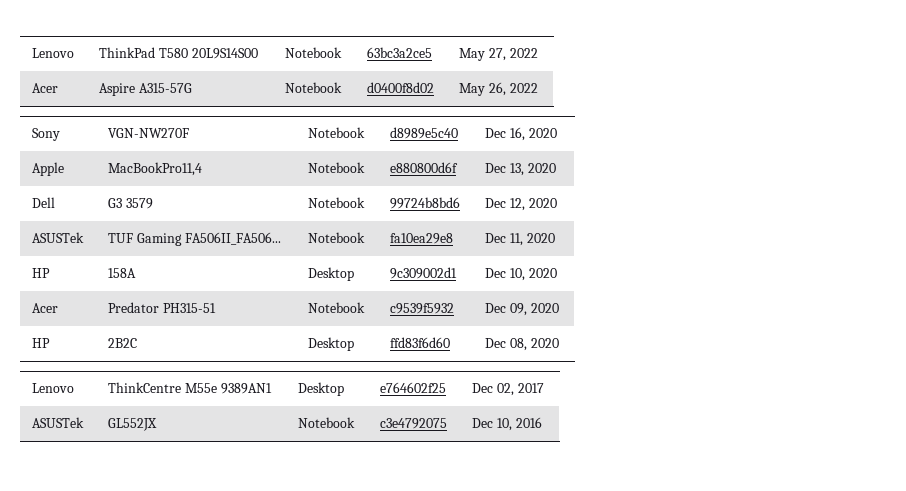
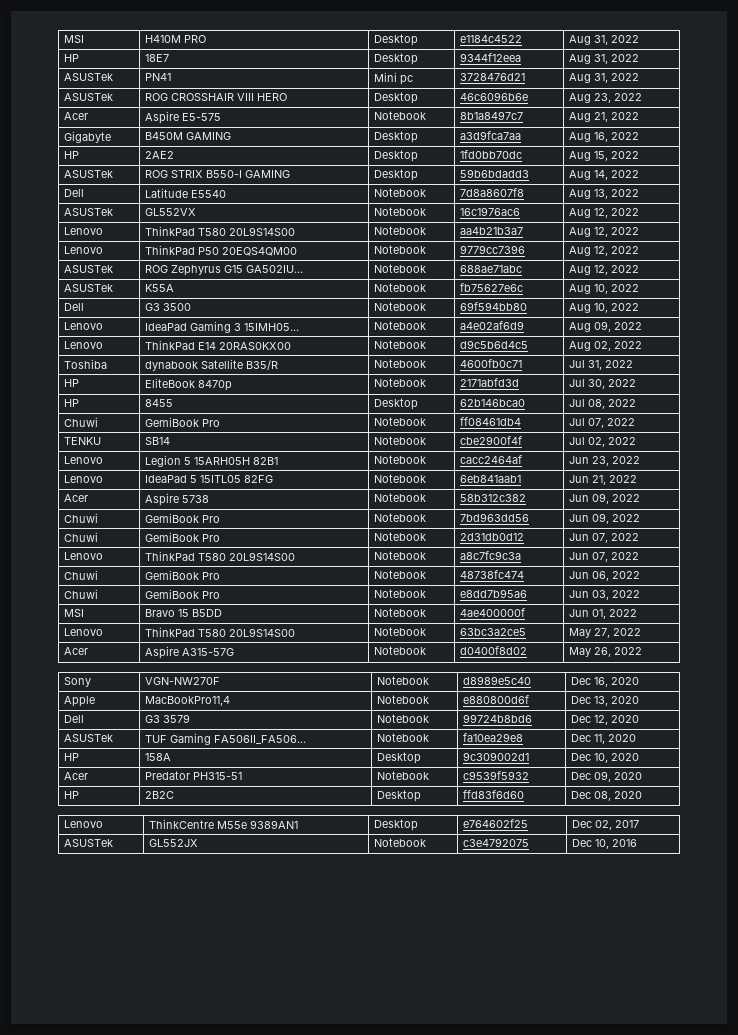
(32, 53) none -> [64,35,85,43] [145,35,207,43] [374,34,419,46] [460,35,523,43] [569,35,640,45] [64,54,80,62] [145,54,170,62] [374,53,419,65] [460,53,522,62] [569,54,640,64] [64,73,114,81] [145,73,172,81] [374,72,414,85] [460,73,526,81] [569,73,640,83] [64,93,114,101] [145,93,288,101] [374,92,419,104] [460,92,529,101] [569,93,643,103] [64,112,89,120] [145,111,222,124] [374,111,427,120] [460,111,524,120] [569,112,640,122] [64,131,112,143] [145,132,232,140] [374,131,419,143] [460,131,522,140] [569,132,640,142] [64,151,80,159] [145,151,175,159] [374,150,419,162] [460,150,523,159] [569,151,640,161] [64,170,114,178] [145,170,291,178] [374,169,419,181] [460,169,530,178] [569,170,640,180] [64,189,85,197] [145,188,227,198] [374,188,427,197] [460,188,525,197] [569,189,640,199] [64,208,114,216] [145,208,197,216] [374,207,427,216] [460,207,521,216] [569,208,640,218] [64,227,104,235] [145,226,296,236] [374,226,427,235] [460,227,524,235] [569,227,640,237] [64,246,104,254] [145,245,298,256] [374,245,427,254] [460,245,526,254] [569,246,640,256] [64,265,114,273] [145,265,304,276] [374,264,427,273] [460,265,523,273] [569,265,640,275] [64,284,114,292] [145,284,175,292] [374,283,427,292] [460,283,524,292] [569,284,640,294] [64,303,85,311] [145,303,192,311] [374,302,427,311] [460,302,528,311] [569,303,640,313] [64,322,104,330] [145,321,300,333] [374,321,427,330] [460,321,525,330] [569,321,643,332] [64,341,104,349] [145,340,292,350] [374,340,427,349] [460,340,529,349] [569,341,643,351] [64,359,108,369] [145,359,279,371] [374,359,427,368] [460,359,523,368] [569,360,634,370] [64,379,80,387] [145,378,233,391] [374,378,427,387] [460,378,520,387] [569,379,637,389] [64,399,80,407] [145,399,174,407] [374,398,419,410] [460,399,526,407] [569,399,637,409] [64,417,99,427] [145,417,221,427] [374,417,427,426] [460,417,522,426] [569,418,636,428] [64,437,102,445] [145,437,171,445] [374,436,427,445] [460,436,523,445] [569,437,637,447] [64,456,104,464] [145,455,279,467] [374,455,427,464] [460,455,523,464] [569,456,641,466] [64,475,104,483] [145,475,274,483] [374,474,427,483] [460,475,522,483] [569,475,638,485] [64,494,89,502] [145,493,210,506] [374,493,427,502] [460,494,527,502] [569,493,641,504] [64,513,99,523] [145,513,221,523] [374,513,427,522] [460,513,530,522] [569,513,641,524] [64,532,99,542] [145,532,221,542] [374,532,427,541] [460,533,525,541] [569,533,640,543] [64,552,104,560] [145,551,296,561] [374,551,427,560] [460,551,522,560] [569,552,640,562] [64,570,99,580] [145,570,221,580] [374,570,427,579] [460,570,525,579] [569,571,641,581] [64,589,99,599] [145,589,221,599] [374,589,427,598] [460,589,528,598] [569,590,641,600] [64,609,85,617] [145,609,223,617] [374,608,427,617] [460,608,526,617] [569,609,638,619] MSI | H410M PRO | Desktop | e1184c4522 | Aug 31, 2022 // HP | 18E7 | Desktop | 9344f12eea | Aug 31, 2022 // ASUSTek | PN41 | Mini pc | 3728476d21 | Aug 31, 2022 // ASUSTek | ROG CROSSHAIR VIII HERO | Desktop | 46c6096b6e | Aug 23, 2022 // Acer | Aspire E5-575 | Notebook | 8b1a8497c7 | Aug 21, 2022 // Gigabyte | B450M GAMING | Desktop | a3d9fca7aa | Aug 16, 2022 // HP | 2AE2 | Desktop | 1fd0bb70dc | Aug 15, 2022 // ASUSTek | ROG STRIX B550-I GAMING | Desktop | 59b6bdadd3 | Aug 14, 2022 // Dell | Latitude E5540 | Notebook | 7d8a8607f8 | Aug 13, 2022 // ASUSTek | GL552VX | Notebook | 16c1976ac6 | Aug 12, 2022 // Lenovo | ThinkPad T580 20L9S14S00 | Notebook | aa4b21b3a7 | Aug 12, 2022 // Lenovo | ThinkPad P50 20EQS4QM00 | Notebook | 9779cc7396 | Aug 12, 2022 // ASUSTek | ROG Zephyrus G15 GA502IU... | Notebook | 688ae71abc | Aug 12, 2022 // ASUSTek | K55A | Notebook | fb75627e6c | Aug 10, 2022 // Dell | G3 3500 | Notebook | 69f594bb80 | Aug 10, 2022 // Lenovo | IdeaPad Gaming 3 15IMH05... | Notebook | a4e02af6d9 | Aug 09, 2022 // Lenovo | ThinkPad E14 20RAS0KX00 | Notebook | d9c5b6d4c5 | Aug 02, 2022 // Toshiba | dynabook Satellite B35/R | Notebook | 4600fb0c71 | Jul 31, 2022 // HP | EliteBook 8470p | Notebook | 2171abfd3d | Jul 30, 2022 // HP | 8455 | Desktop | 62b146bca0 | Jul 08, 2022 // Chuwi | GemiBook Pro | Notebook | ff08461db4 | Jul 07, 2022 // TENKU | SB14 | Notebook | cbe2900f4f | Jul 02, 2022 // Lenovo | Legion 5 15ARH05H 82B1 | Notebook | cacc2464af | Jun 23, 2022 // Lenovo | IdeaPad 5 15ITL05 82FG | Notebook | 6eb841aab1 | Jun 21, 2022 // Acer | Aspire 5738 | Notebook | 58b312c382 | Jun 09, 2022 // Chuwi | GemiBook Pro | Notebook | 7bd963dd56 | Jun 09, 2022 // Chuwi | GemiBook Pro | Notebook | 2d31db0d12 | Jun 07, 2022 // Lenovo | ThinkPad T580 20L9S14S00 | Notebook | a8c7fc9c3a | Jun 07, 2022 // Chuwi | GemiBook Pro | Notebook | 48738fc474 | Jun 06, 2022 // Chuwi | GemiBook Pro | Notebook | e8dd7b95a6 | Jun 03, 2022 // MSI | Bravo 15 B5DD | Notebook | 4ae400000f | Jun 01, 2022 //

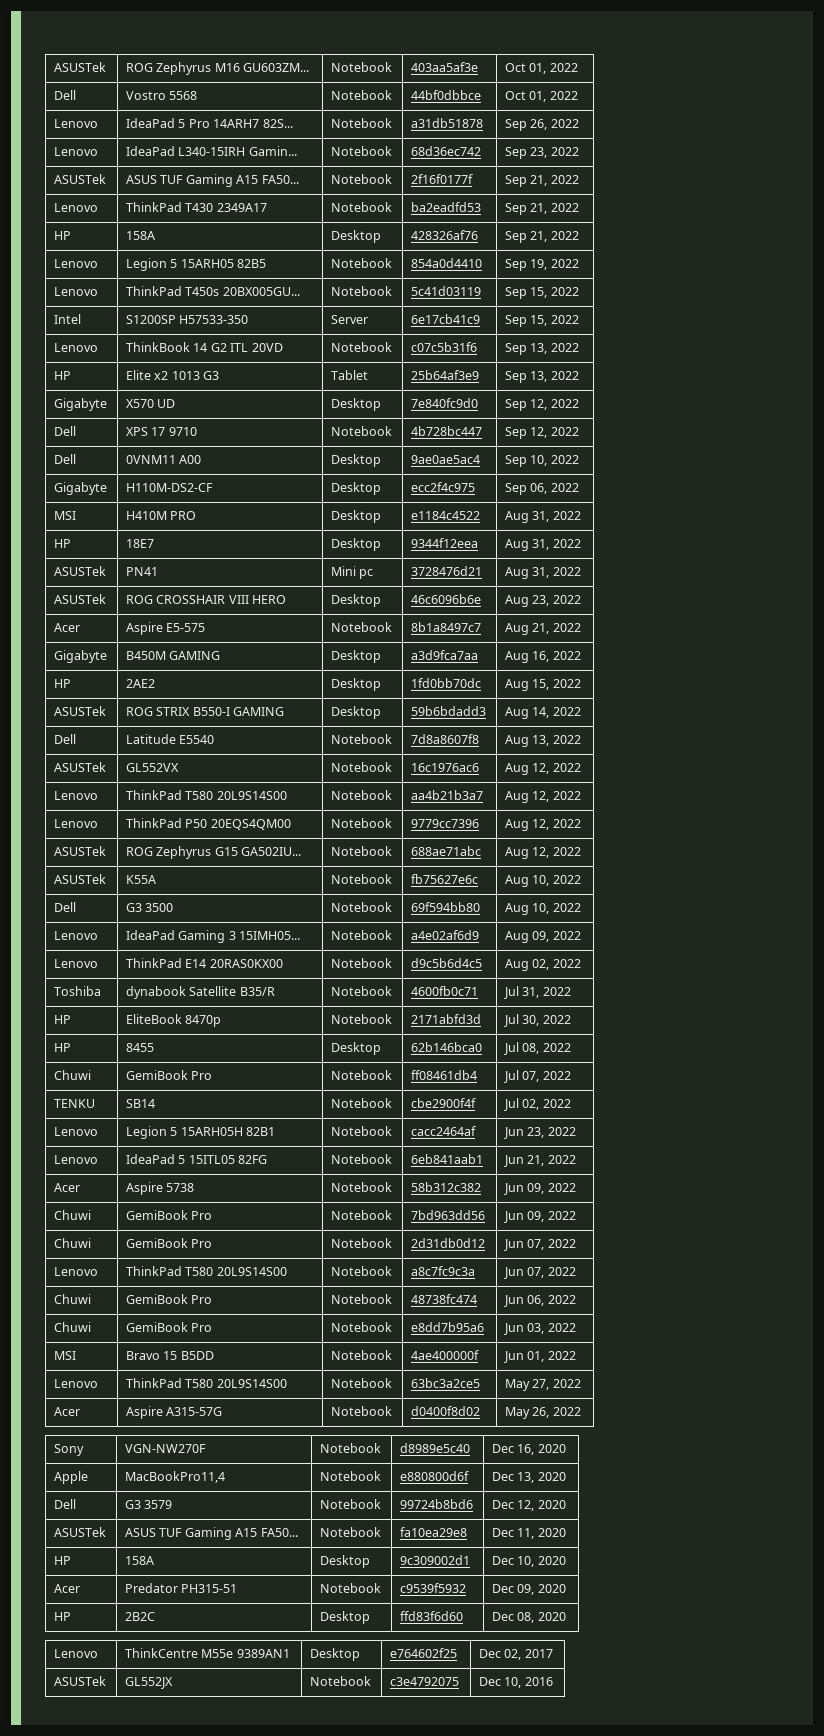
(64, 39) none -> [54,62,107,72] [126,62,310,75] [331,62,393,72] [411,62,479,72] [505,63,578,74] [54,90,77,100] [126,91,198,100] [331,90,393,100] [411,90,482,100] [505,91,578,102] [54,119,99,128] [126,118,293,128] [331,118,393,128] [411,118,484,128] [505,119,579,131] [54,147,99,156] [126,146,297,156] [331,146,393,156] [411,146,482,156] [505,147,579,159] [54,174,107,184] [126,174,299,187] [331,174,393,184] [411,174,474,184] [505,175,579,187] [54,203,99,212] [126,202,267,212] [331,202,393,212] [411,202,482,212] [505,203,579,215] [54,231,72,240] [126,231,156,240] [331,230,382,243] [411,230,479,240] [505,231,579,243] [54,259,99,268] [126,258,267,271] [331,258,393,268] [411,258,483,268] [505,259,579,271] [54,287,99,296] [126,286,300,296] [331,286,393,296] [411,286,482,296] [505,287,579,299] [54,314,82,324] [126,315,249,324] [331,315,369,324] [411,314,481,324] [505,315,579,327] [54,343,99,352] [126,342,283,352] [331,342,393,352] [411,342,478,352] [505,343,579,355] [54,371,72,380] [126,370,220,380] [331,370,369,380] [411,370,480,380] [505,371,579,383] [54,398,108,411] [126,399,176,408] [331,398,382,411] [411,398,479,408] [505,399,579,411] [54,426,77,436] [126,427,197,436] [331,426,393,436] [411,426,483,436] [505,427,579,439] [54,454,77,464] [126,455,202,464] [331,454,382,467] [411,455,481,464] [505,455,579,467] [54,482,108,495] [126,483,214,492] [331,482,382,495] [411,482,476,492] [505,483,579,495] ASUSTek | ROG Zephyrus M16 GU603ZM... | Notebook | 403aa5af3e | Oct 01, 2022 // Dell | Vostro 5568 | Notebook | 44bf0dbbce | Oct 01, 2022 // Lenovo | IdeaPad 5 Pro 14ARH7 82S... | Notebook | a31db51878 | Sep 26, 2022 // Lenovo | IdeaPad L340-15IRH Gamin... | Notebook | 68d36ec742 | Sep 23, 2022 // ASUSTek | ASUS TUF Gaming A15 FA50... | Notebook | 2f16f0177f | Sep 21, 2022 // Lenovo | ThinkPad T430 2349A17 | Notebook | ba2eadfd53 | Sep 21, 2022 // HP | 158A | Desktop | 428326af76 | Sep 21, 2022 // Lenovo | Legion 5 15ARH05 82B5 | Notebook | 854a0d4410 | Sep 19, 2022 // Lenovo | ThinkPad T450s 20BX005GU... | Notebook | 5c41d03119 | Sep 15, 2022 // Intel | S1200SP H57533-350 | Server | 6e17cb41c9 | Sep 15, 2022 // Lenovo | ThinkBook 14 G2 ITL 20VD | Notebook | c07c5b31f6 | Sep 13, 2022 // HP | Elite x2 1013 G3 | Tablet | 25b64af3e9 | Sep 13, 2022 // Gigabyte | X570 UD | Desktop | 7e840fc9d0 | Sep 12, 2022 // Dell | XPS 17 9710 | Notebook | 4b728bc447 | Sep 12, 2022 // Dell | 0VNM11 A00 | Desktop | 9ae0ae5ac4 | Sep 10, 2022 // Gigabyte | H110M-DS2-CF | Desktop | ecc2f4c975 | Sep 06, 2022 //
[145,733,307,745] TUF Gaming FA506II_FA506... -> [125,1527,298,1540] ASUS TUF Gaming A15 FA50...

